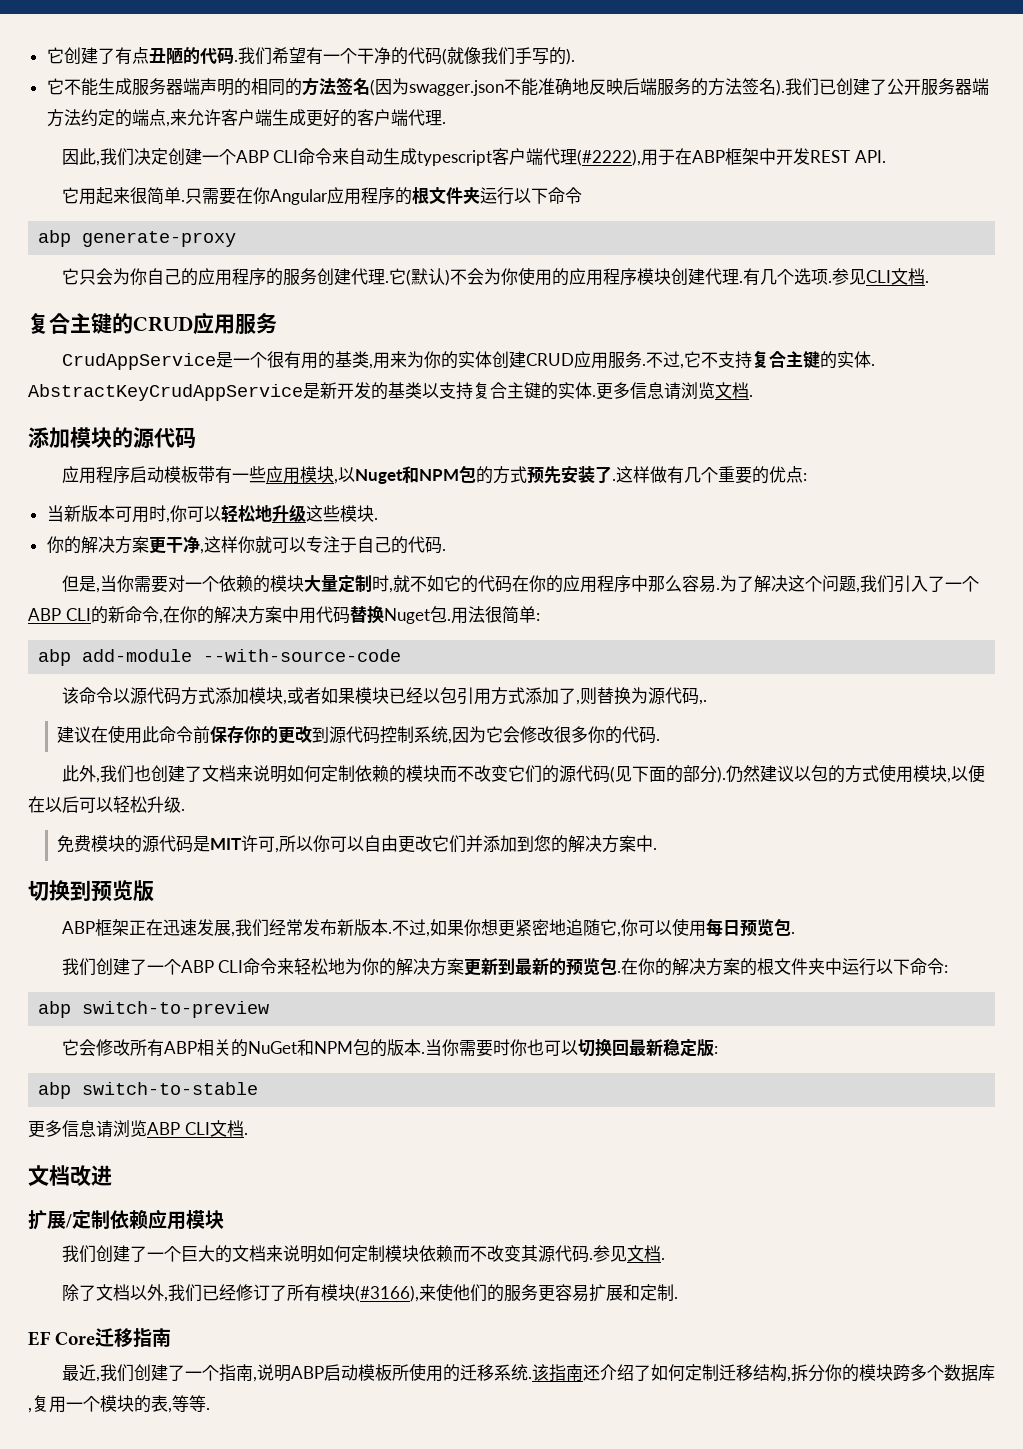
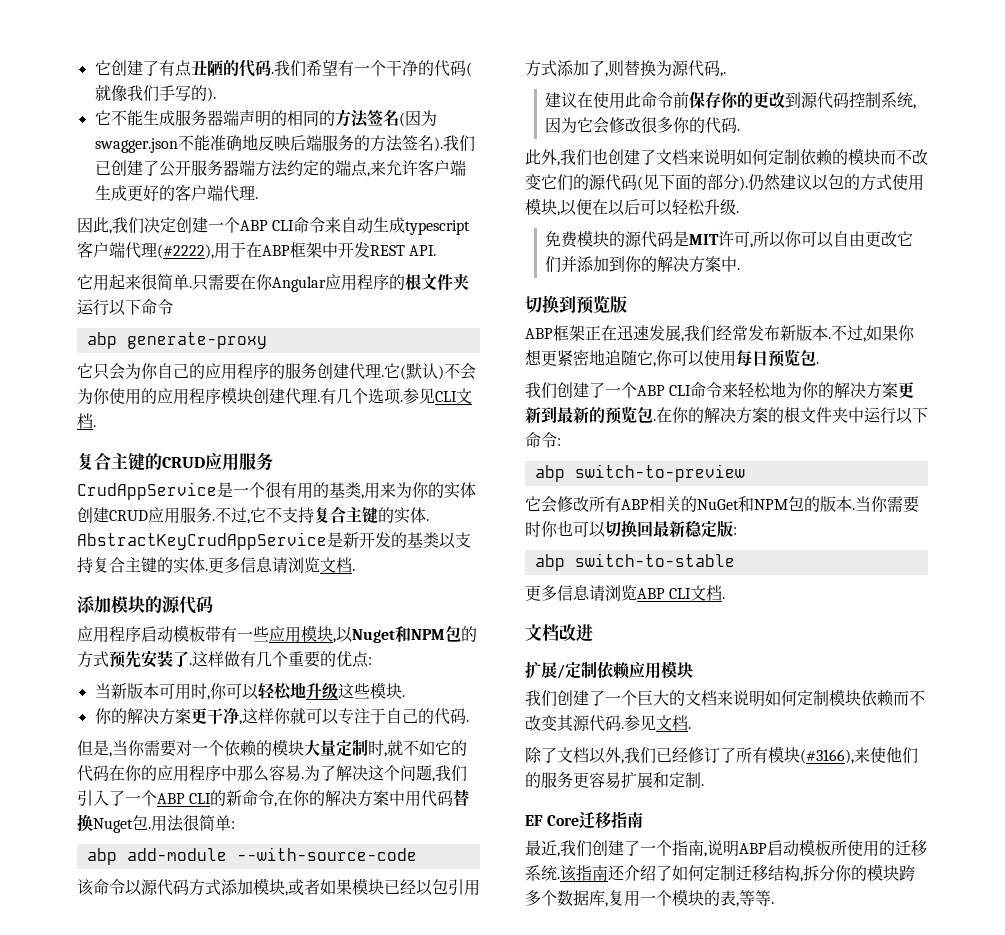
[534,835,552,852] 您 -> [625,256,643,272] 你

